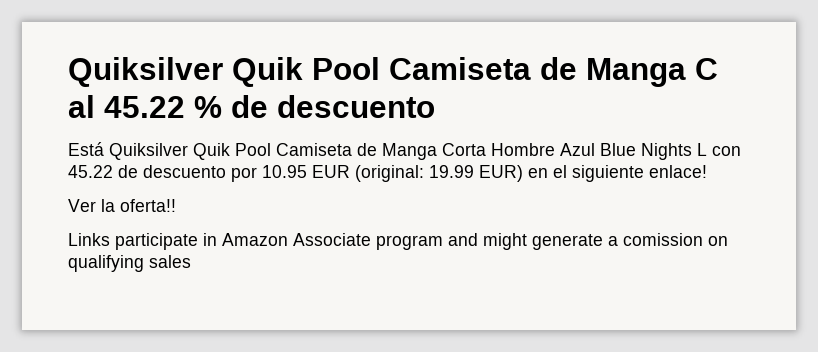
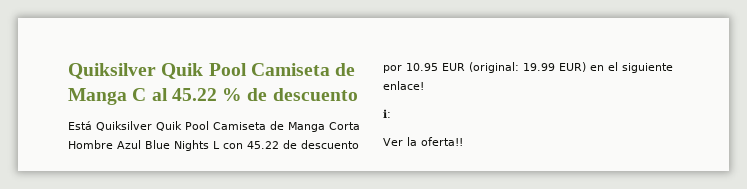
(707, 171) none -> [383,109,391,118] // ℹ:
[68,233,728,250] [68,255,191,272] // Links participate in Amazon Associate program and might generate a comission on qualifying sales -> (463, 141) none

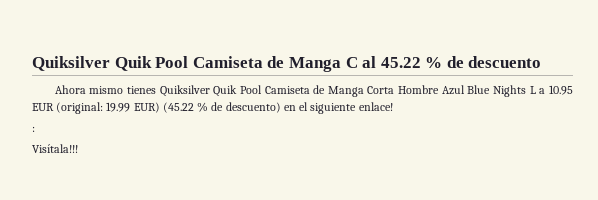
[68,121,92,130] Está -> [54,85,156,94] Ahora mismo tienes
[223,140,359,149] [383,65,402,73] con 45.22 de descuento por -> [539,88,546,94] a
(586, 67) none -> [162,102,281,113] (45.22 % de descuento)
[383,109,391,118] [383,137,463,146] ℹ: // Ver la oferta!! -> [32,126,35,132] [32,144,78,153] : // Visítala!!!

